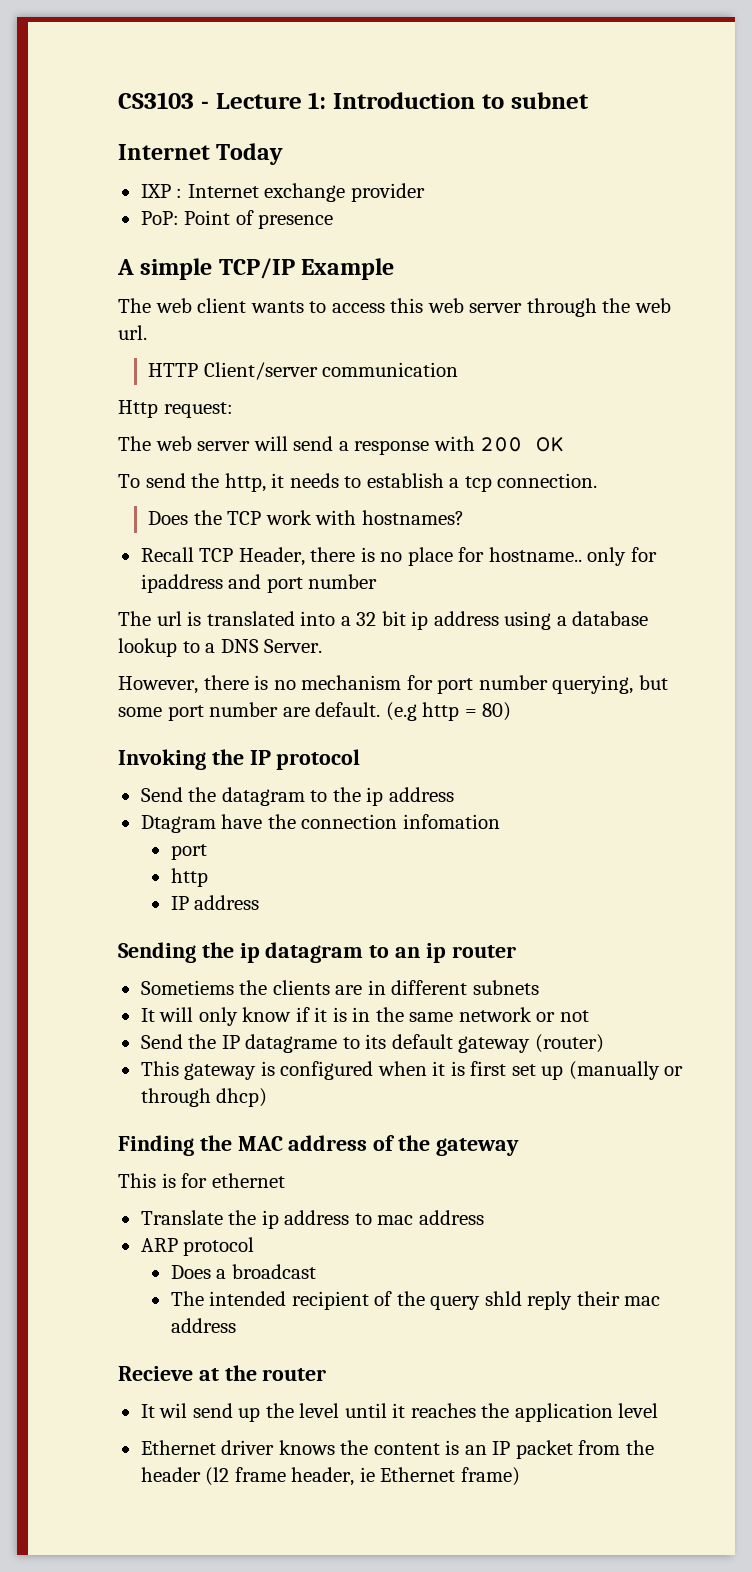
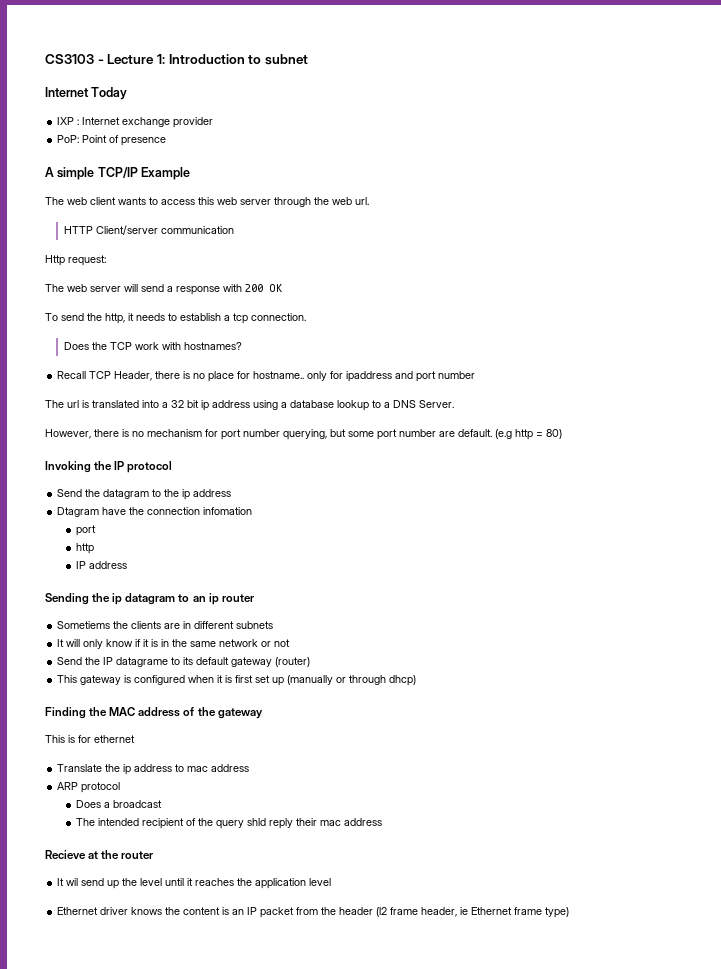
[460,1467,520,1486] frame) -> [514,907,570,918] frame type)

